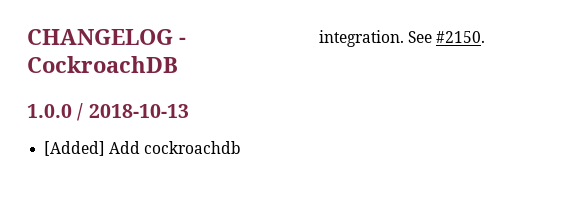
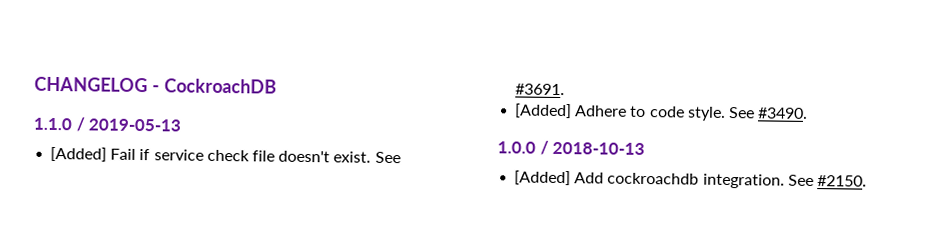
(178, 64) none -> [33,117,182,132] [50,146,401,164] [515,83,566,96] [515,103,809,121] // 1.1.0 / 2019-05-13 // [Added] Fail if service check file doesn't exist. See #3691. // [Added] Adhere to code style. See #3490.

